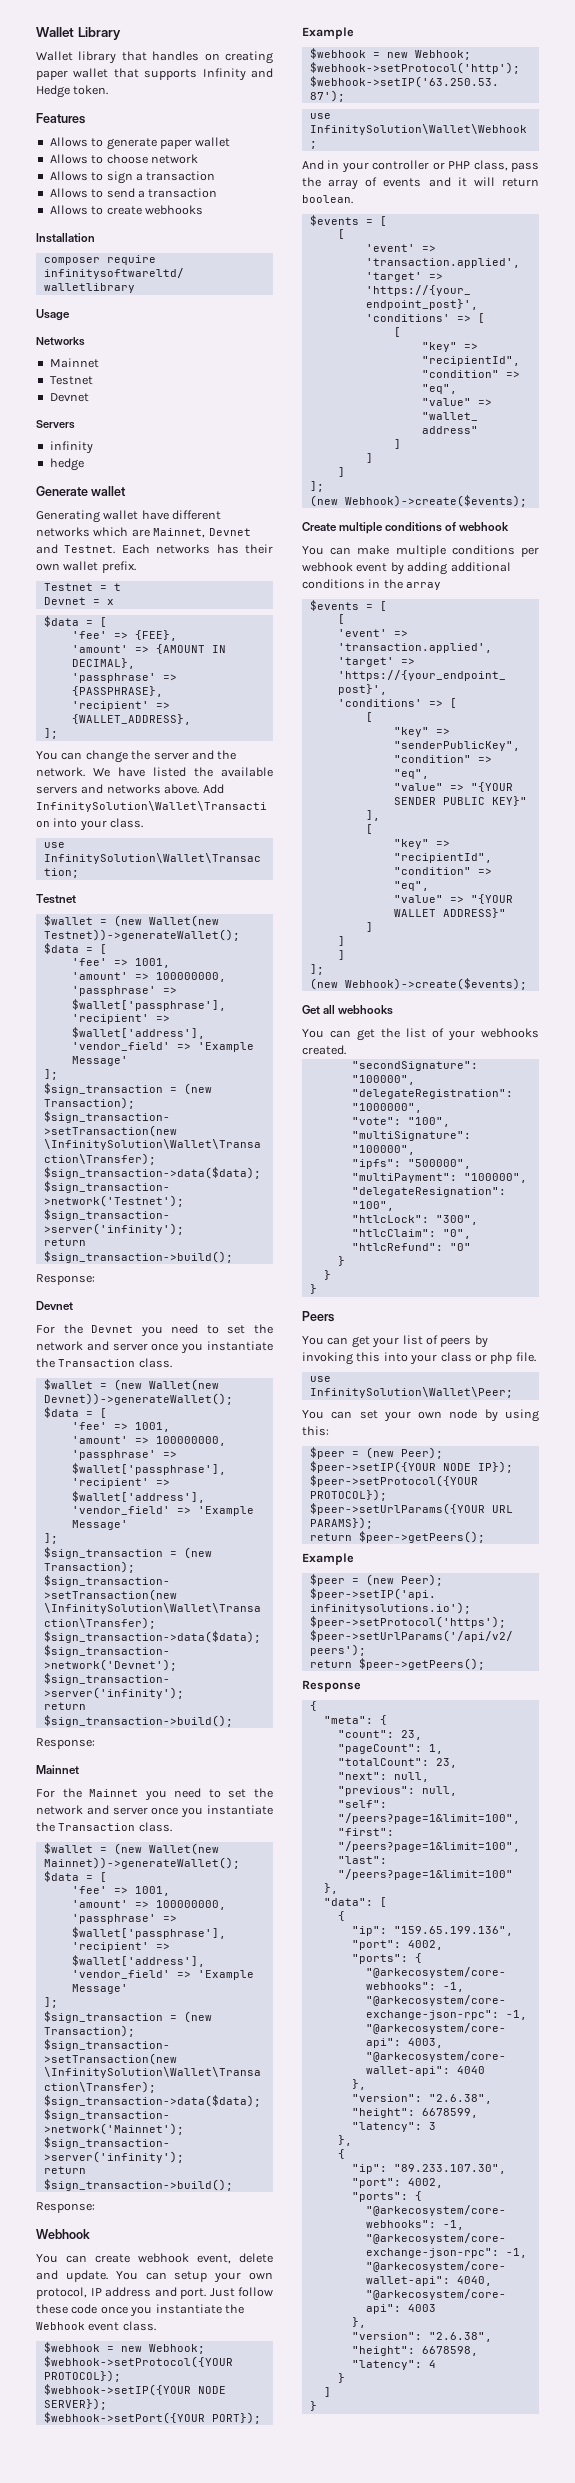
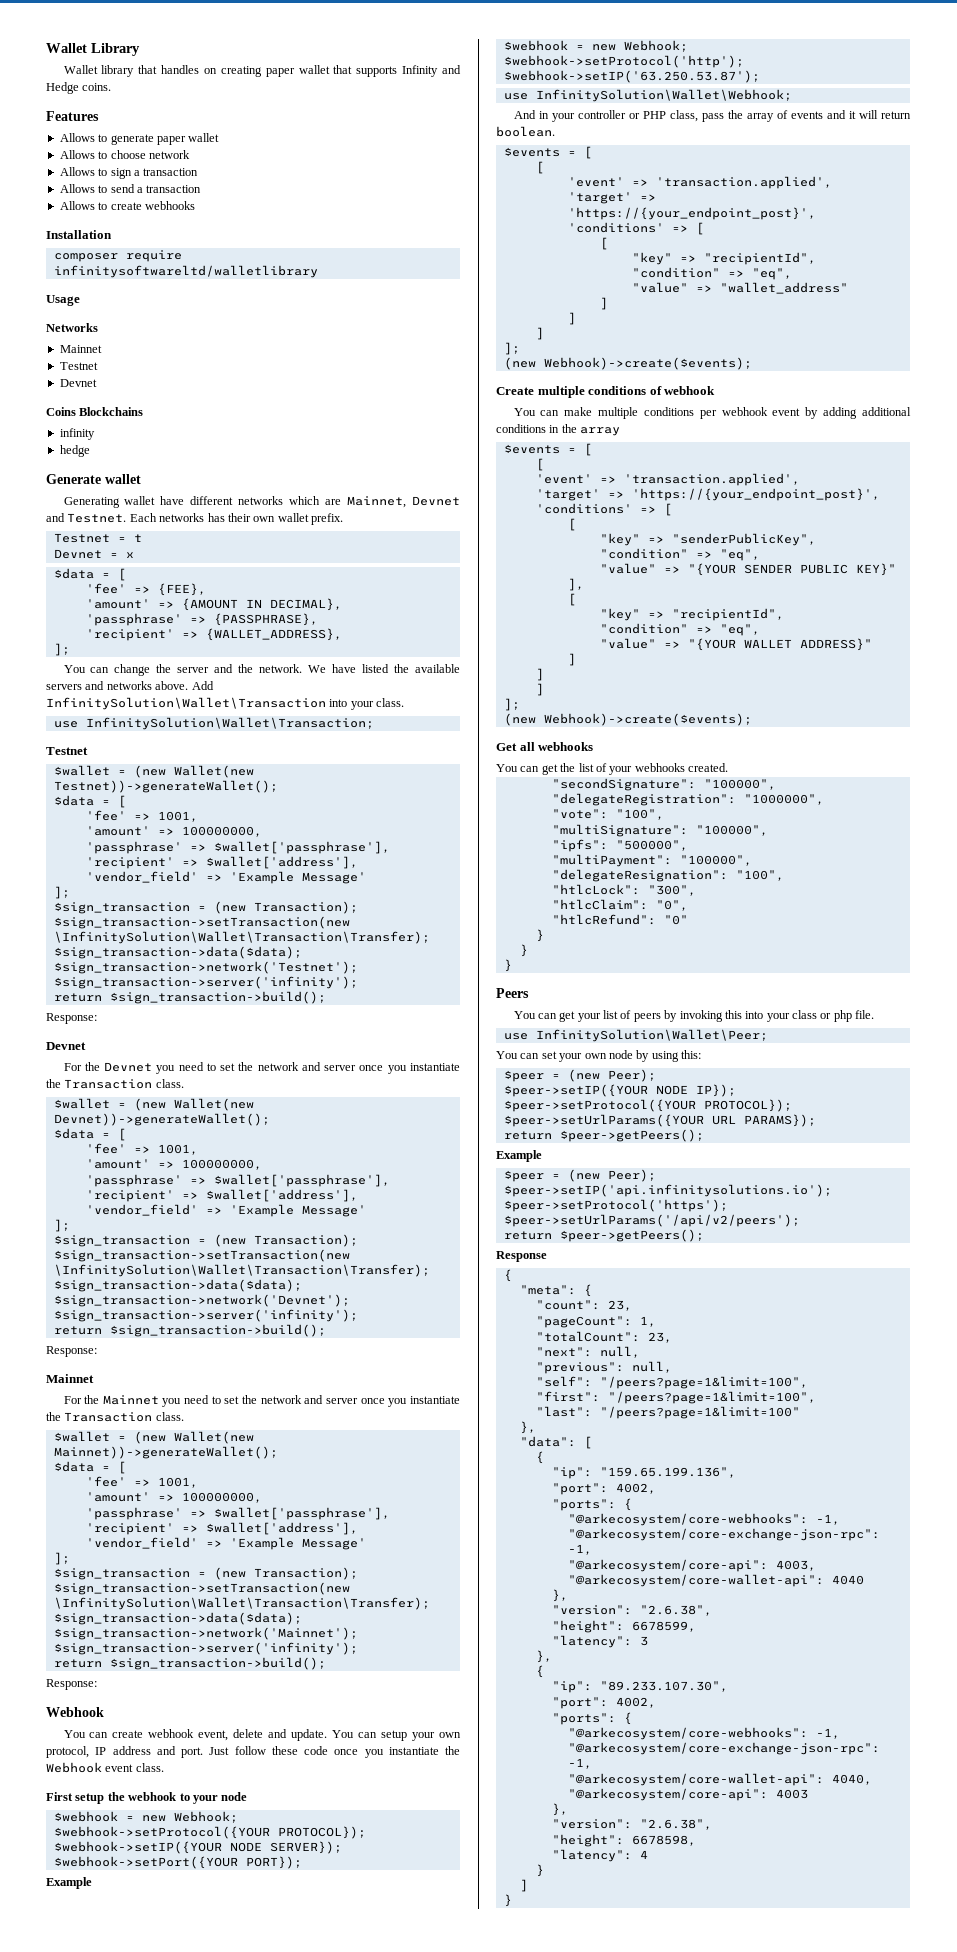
[73,85,109,95] token. -> [82,83,112,91] coins.
[36,420,75,429] Servers -> [46,407,144,416] Coins Blockchains
(156, 2326) none -> [46,1792,248,1804] // First setup the webhook to your node

